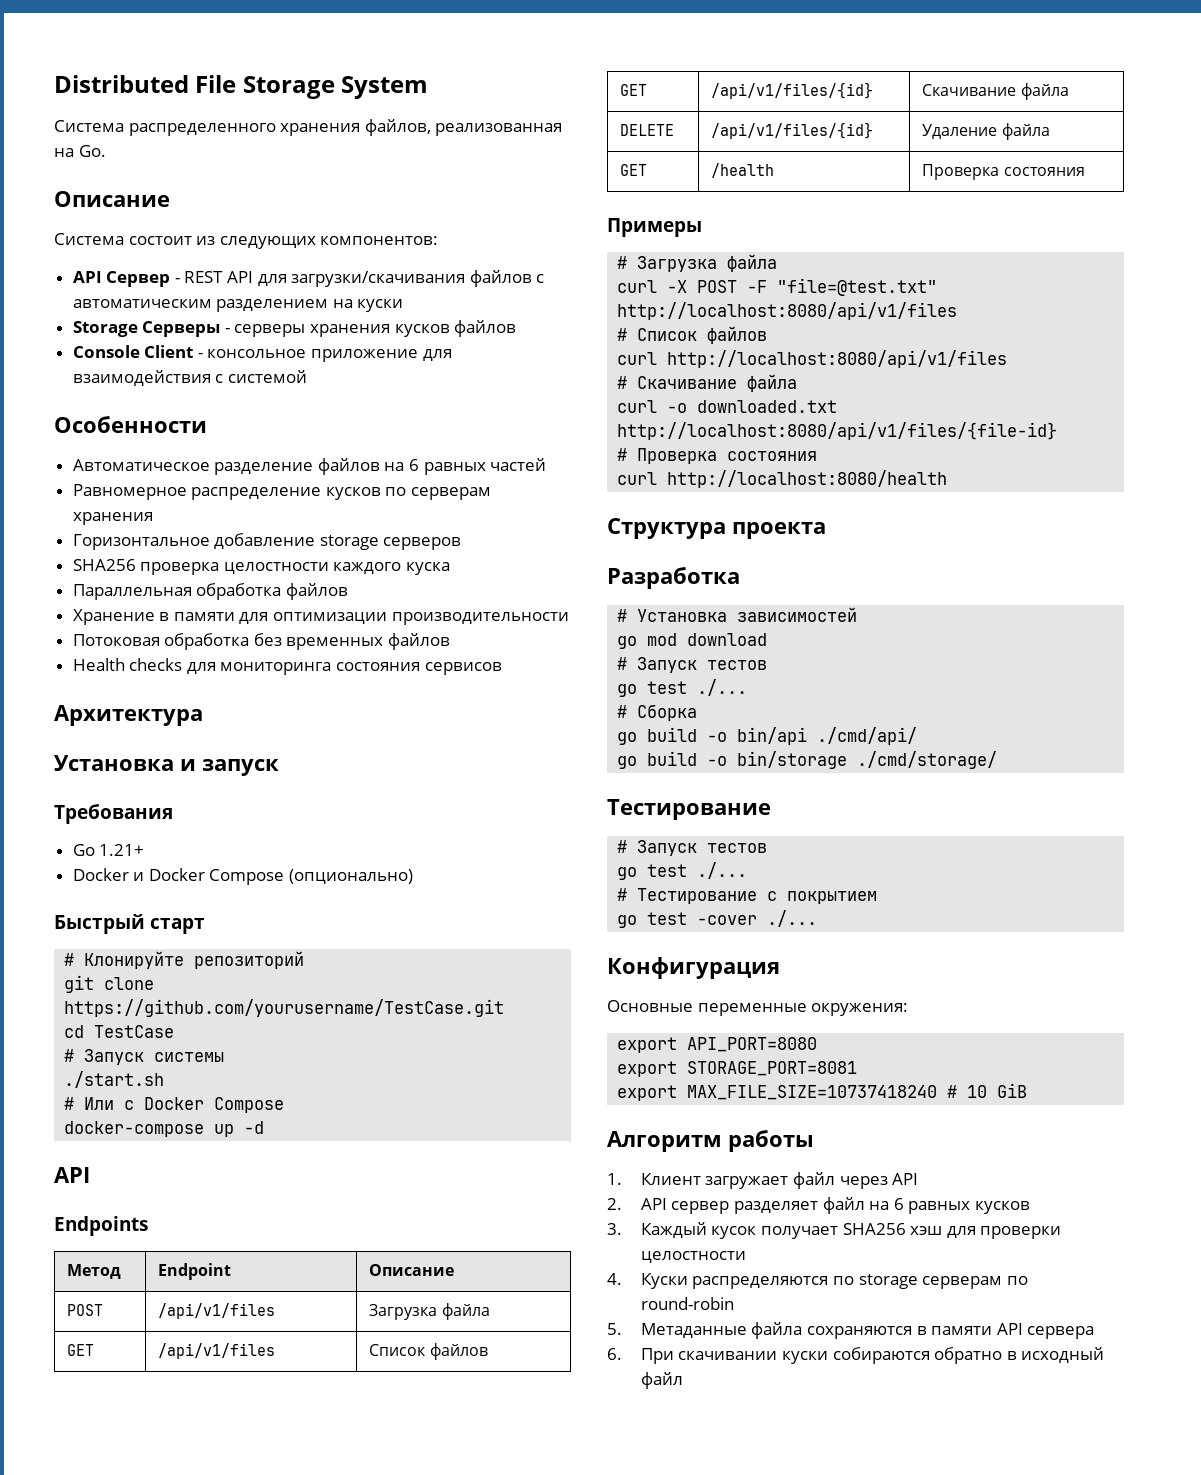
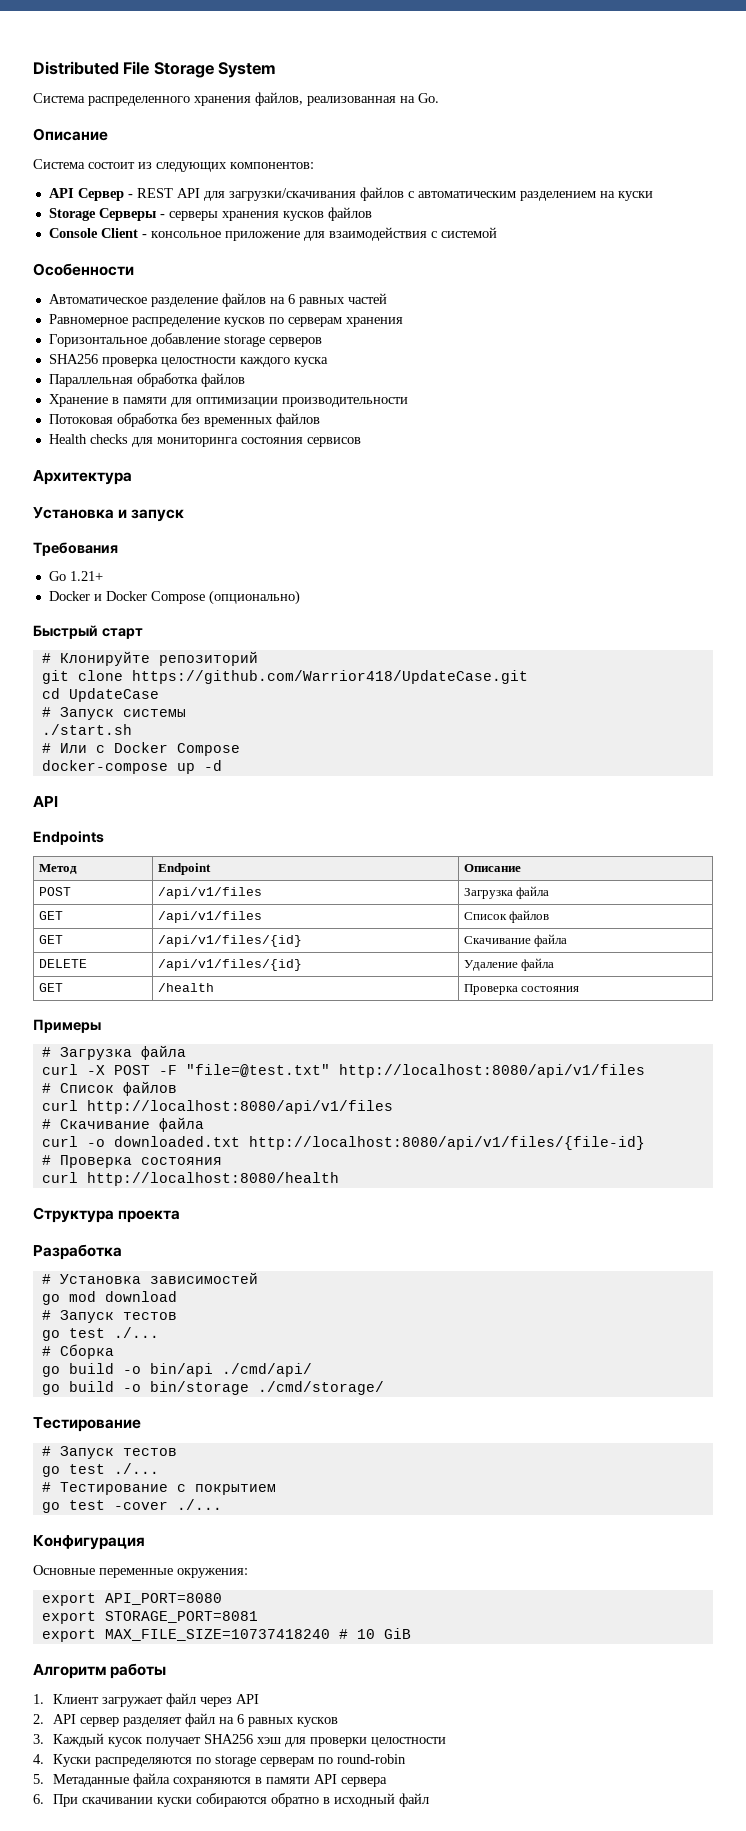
[64,999,505,1017] https://github.com/yourusername/TestCase.git -> [131,670,528,684] https://github.com/Warrior418/UpdateCase.git
[94,1025,175,1038] TestCase -> [68,688,159,702] UpdateCase

